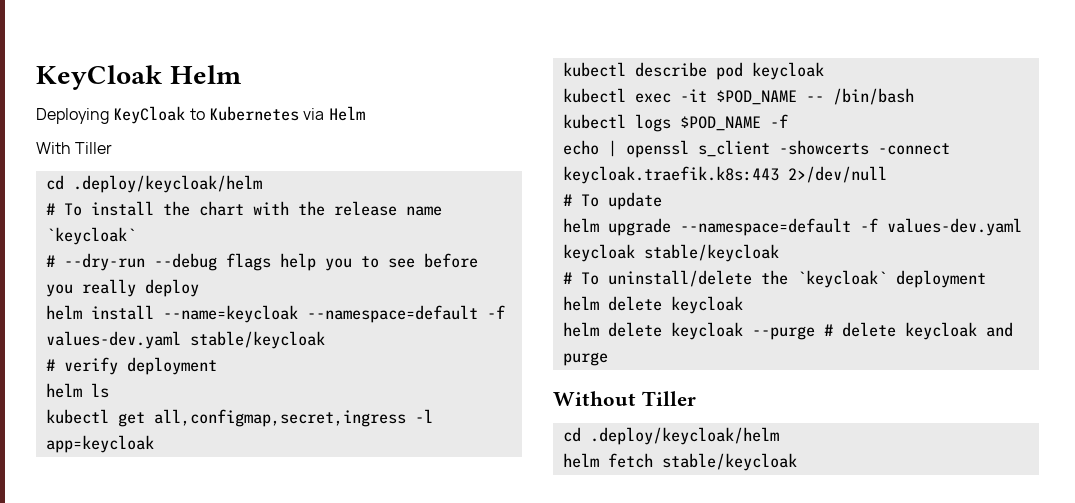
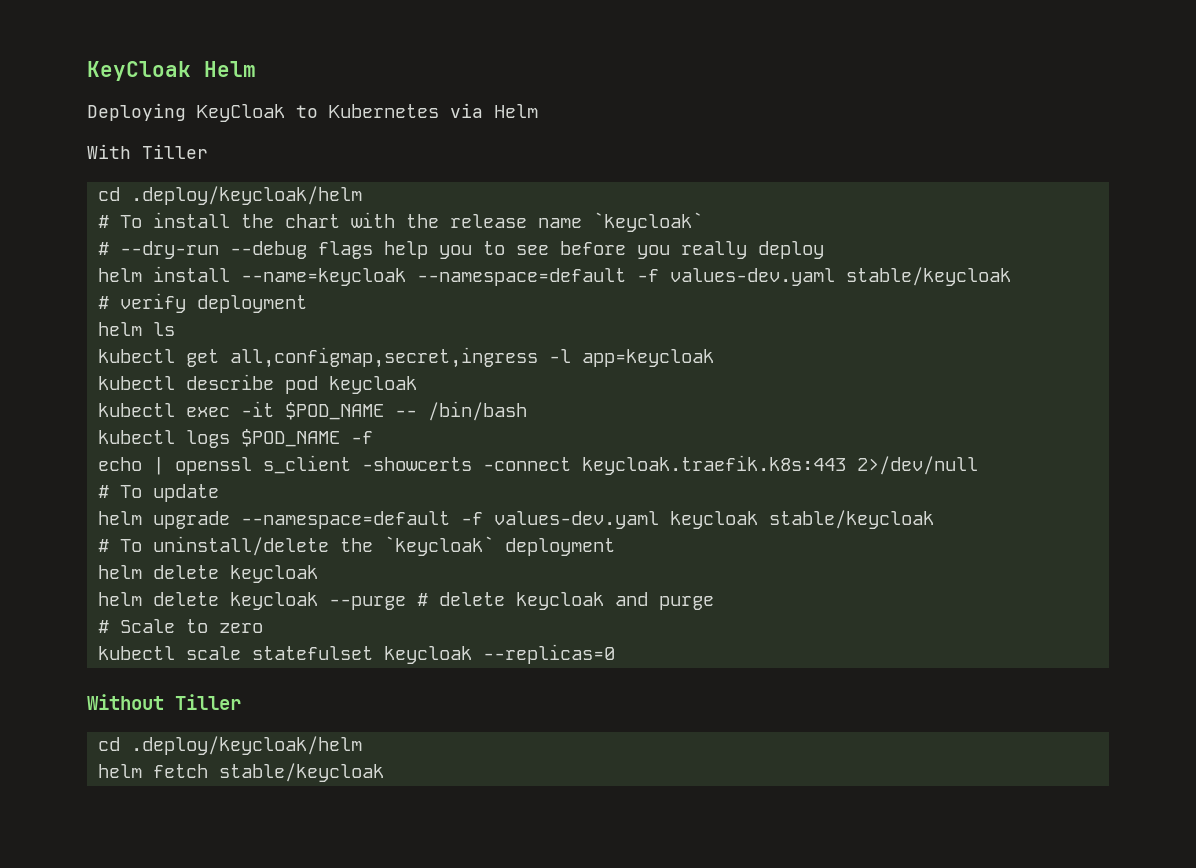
(608, 359) none -> [97,619,263,633] [97,644,615,664] // # Scale to zero // kubectl scale statefulset keycloak --replicas=0

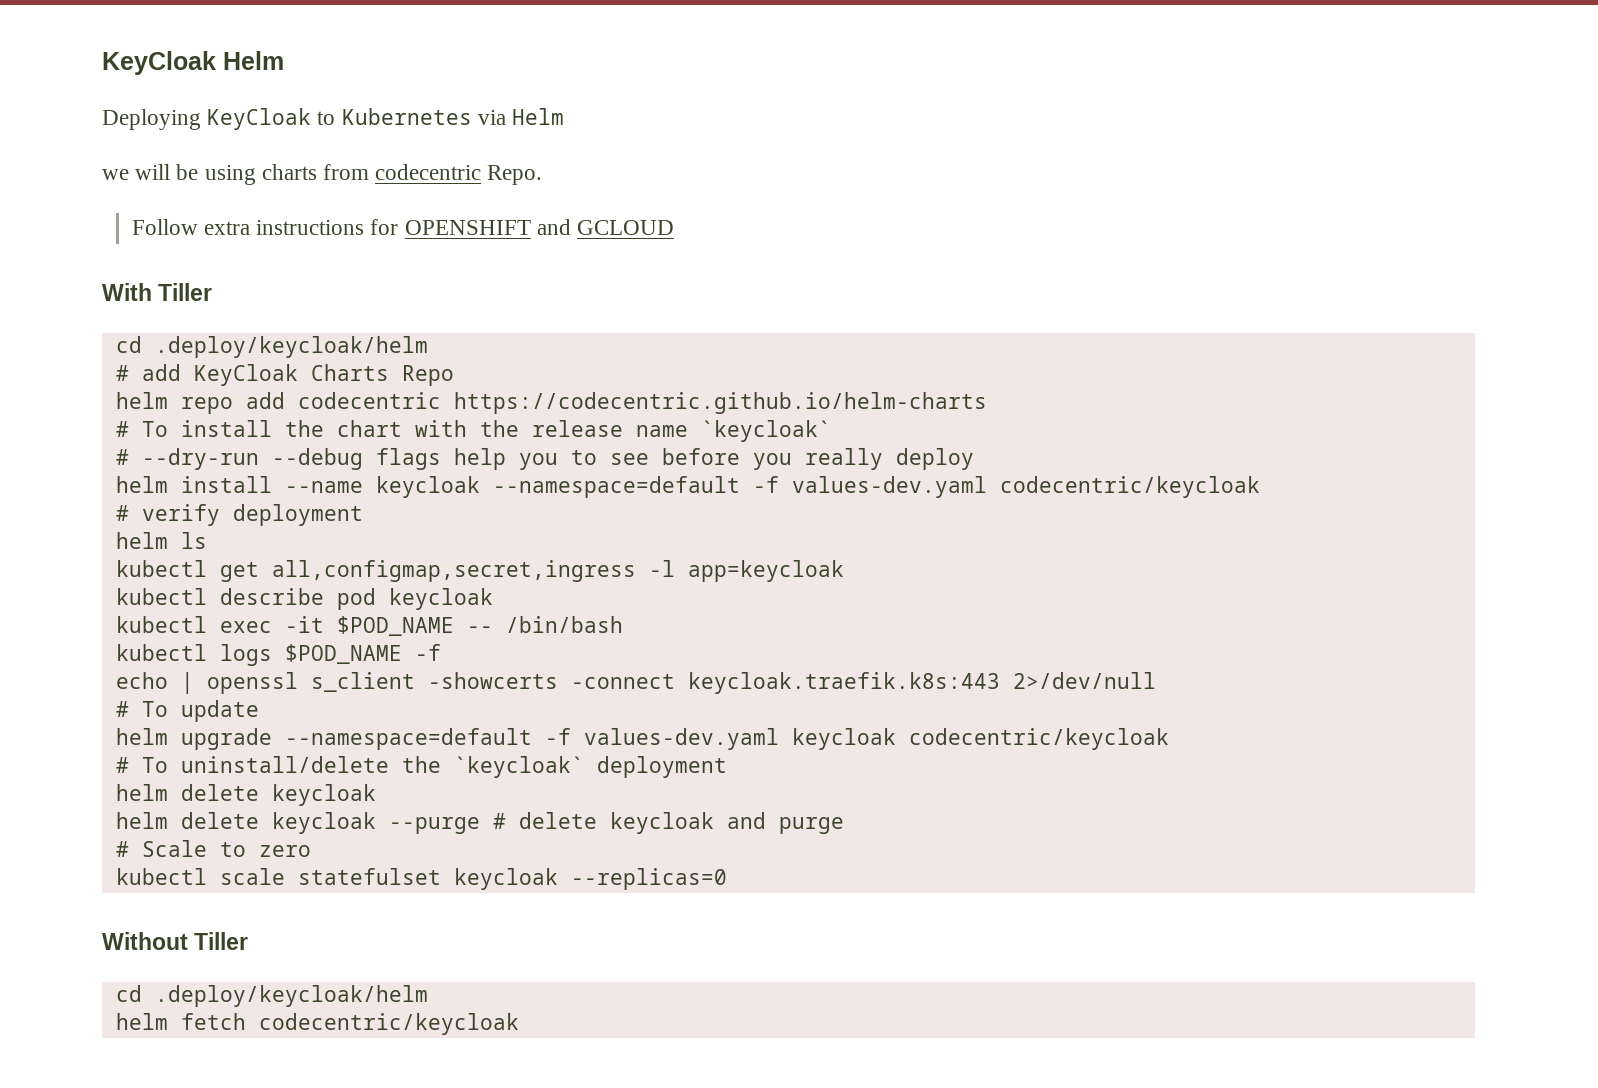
[87,144,208,159] [97,186,362,205] With Tiller // cd .deploy/keycloak/helm -> [102,164,543,185] [131,219,674,235] [102,283,213,301] [115,336,428,358] [115,364,454,386] [115,392,987,414] we will be using charts from codecentric Repo. // Follow extra instructions for OPENSHIFT and GCLOUD // With Tiller // cd .deploy/keycloak/helm // # add KeyCloak Charts Repo // helm repo add codecentric https://codecentric.github.io/helm-charts
[240,267,1011,286] --name=keycloak --namespace=default -f values-dev.yaml stable/keycloak -> [284,476,1260,498] --name keycloak --namespace=default -f values-dev.yaml codecentric/keycloak
[768,510,934,529] stable/keycloak -> [908,728,1169,750] codecentric/keycloak
[218,763,384,782] stable/keycloak -> [258,1013,519,1035] codecentric/keycloak

